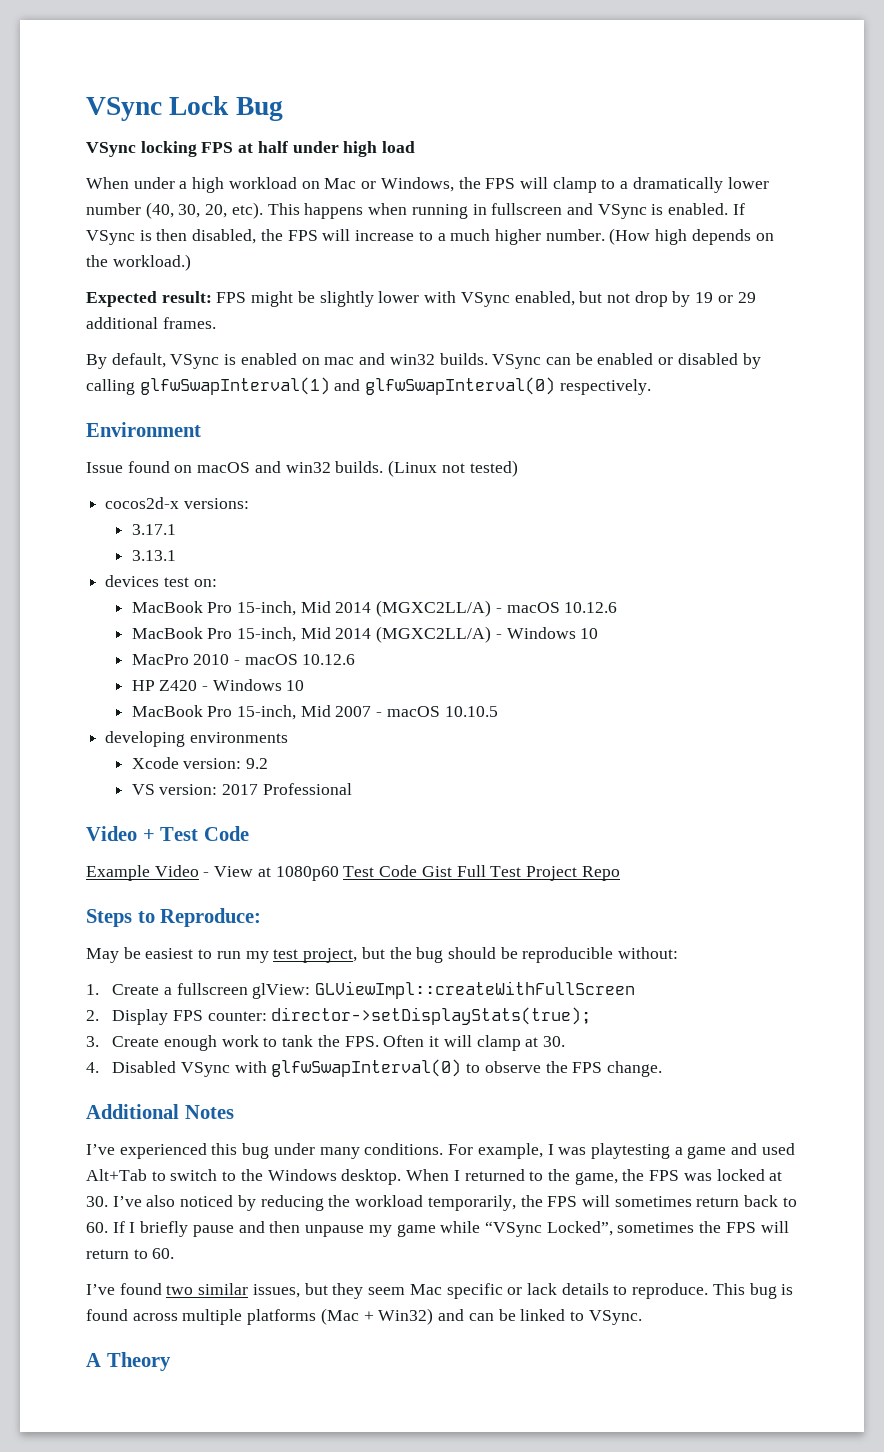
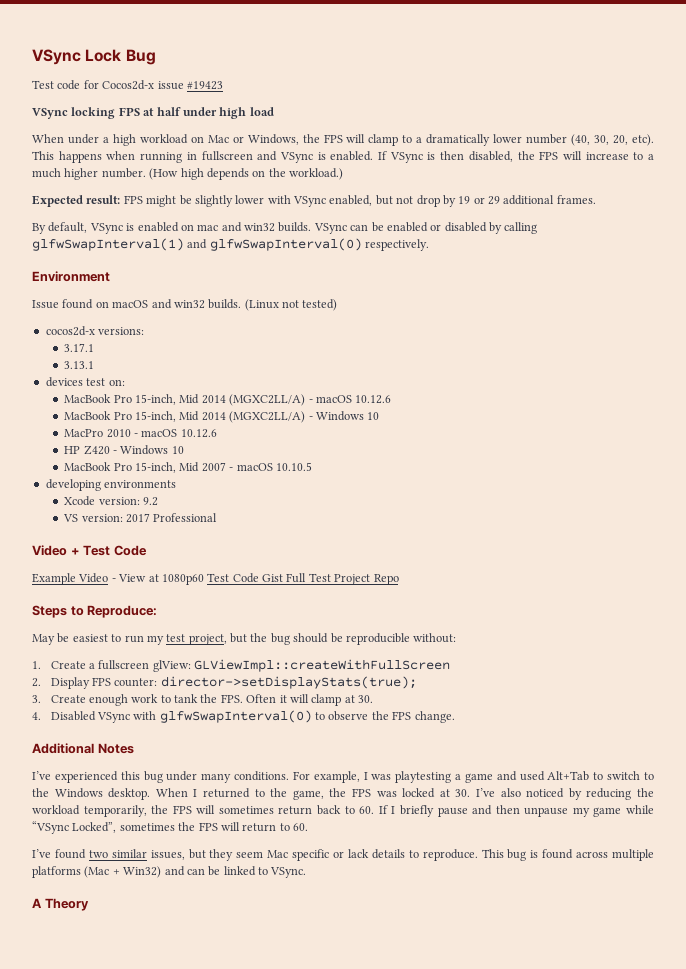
(283, 109) none -> [32,80,223,90] // Test code for Cocos2d-x issue #19423

